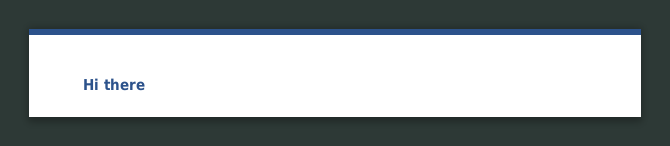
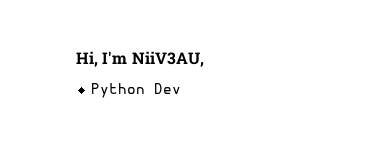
[83,78,145,91] Hi there -> [76,51,204,67] [91,83,182,98] Hi, I'm NiiV3AU, // Python Dev

